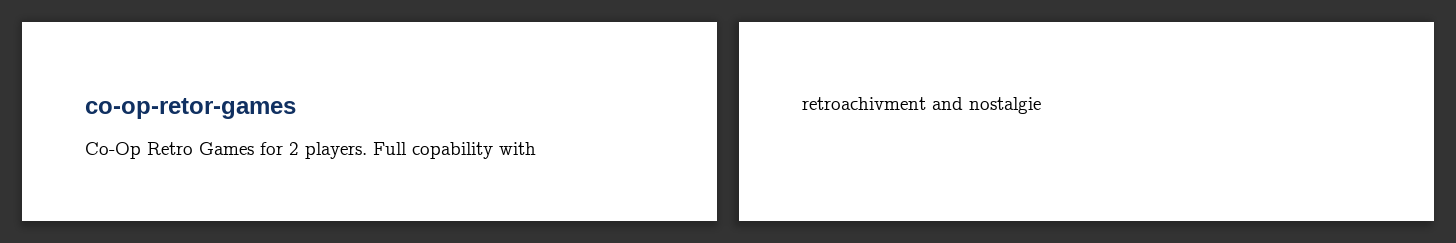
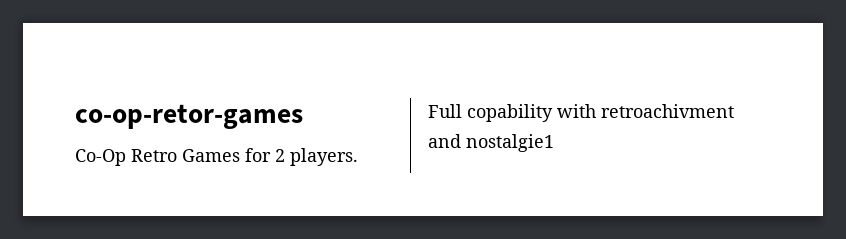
[969,97,1041,114] nostalgie -> [466,134,554,152] nostalgie1

